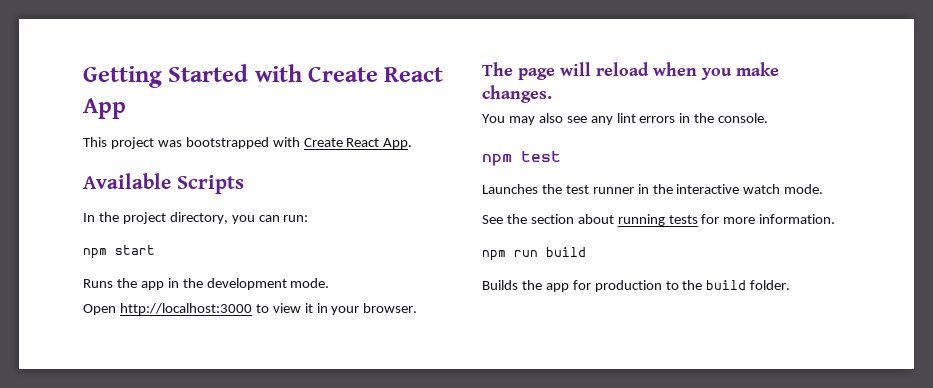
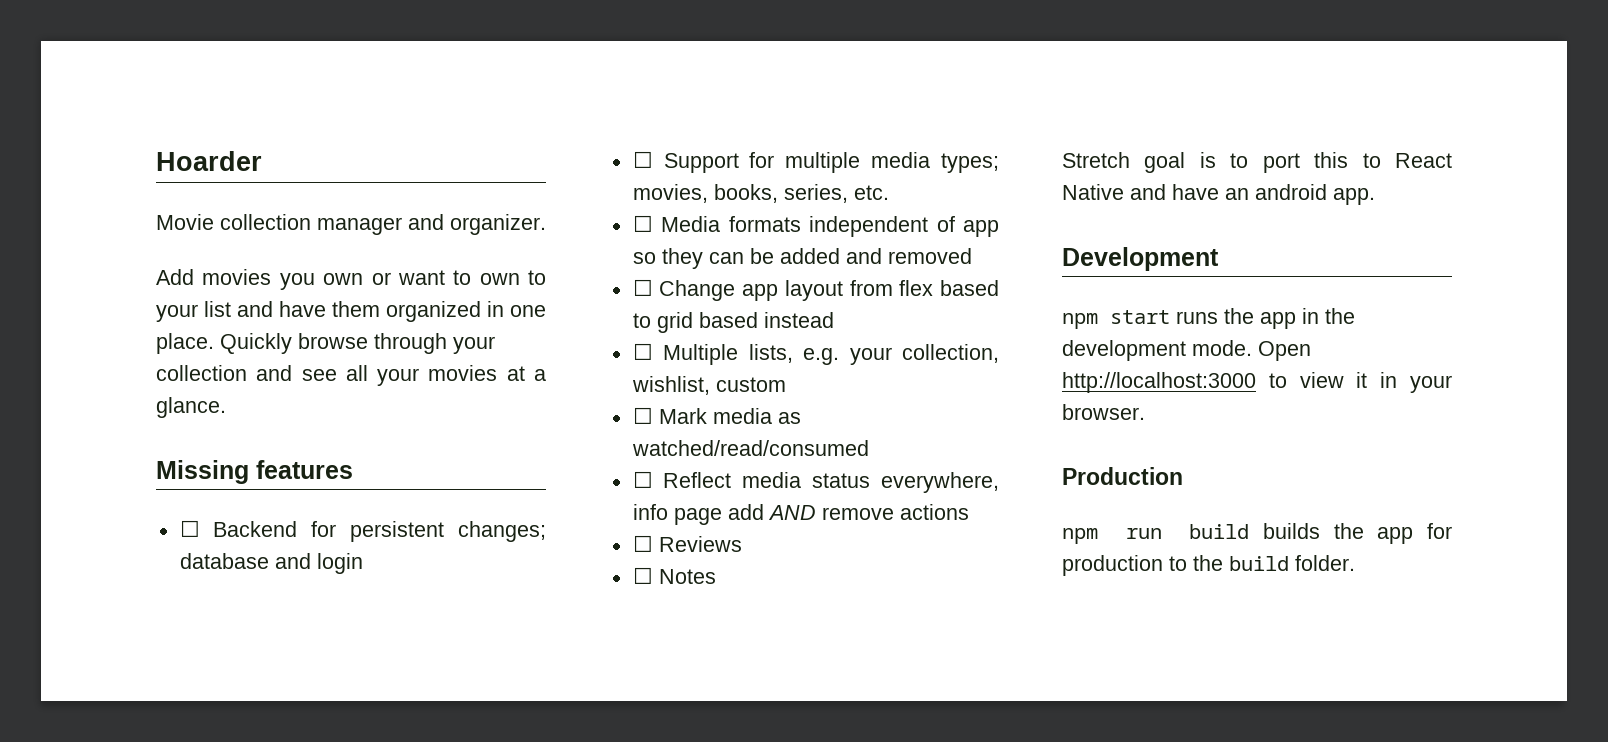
[83,64,444,88] [83,98,126,119] [83,137,413,149] [83,173,244,194] [83,212,309,224] Getting Started with Create React App // This project was bootstrapped with Create React App. // Available Scripts // In the project directory, you can run: -> [156,151,262,171] [156,214,546,235] [156,269,546,290] [156,301,546,322] [156,333,495,354] [156,365,546,386] [156,397,226,418] [156,460,353,484] [179,520,546,542] [179,553,363,574] [632,151,999,173] [632,184,889,203] [632,215,999,237] [632,248,972,269] [632,279,999,301] [632,312,834,333] [632,343,999,365] [631,376,786,395] [632,407,801,424] [631,440,869,456] [632,471,999,493] [632,504,969,525] [632,535,742,552] [632,567,716,584] [1062,152,1452,173] [1062,184,1375,205] [1062,247,1219,271] Hoarder // Movie collection manager and organizer. // Add movies you own or want to own to your list and have them organized in one place. Quickly browse through your collection and see all your movies at a glance. // Missing features // ☐ Backend for persistent changes; database and login // ☐ Support for multiple media types; movies, books, series, etc. // ☐ Media formats independent of app so they can be added and removed // ☐ Change app layout from flex based to grid based instead // ☐ Multiple lists, e.g. your collection, wishlist, custom // ☐ Mark media as watched/read/consumed // ☐ Reflect media status everywhere, info page add AND remove actions // ☐ Reviews // ☐ Notes // Stretch goal is to port this to React Native and have an android app. // Development
[83,279,113,288] // Runs -> [1176,311,1218,324] runs
(330, 283) // -> (1252, 348) none
[482,62,779,80] [482,85,552,103] [482,113,769,125] [482,151,561,166] [482,184,824,194] [482,214,836,226] The page will reload when you make changes. // You may also see any lint errors in the console. // npm test // Launches the test runner in the interactive watch mode. // See the section about running tests for more information. -> [1062,467,1183,485] Production
[482,280,518,290] // Builds -> [1262,523,1320,539] builds

